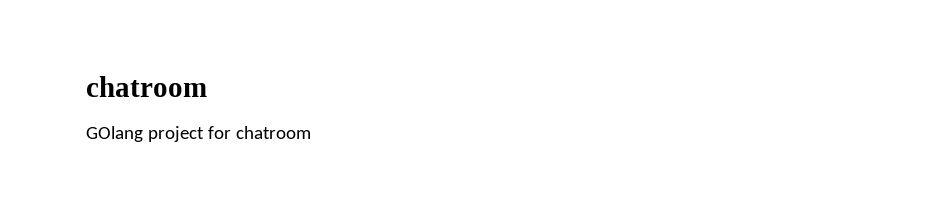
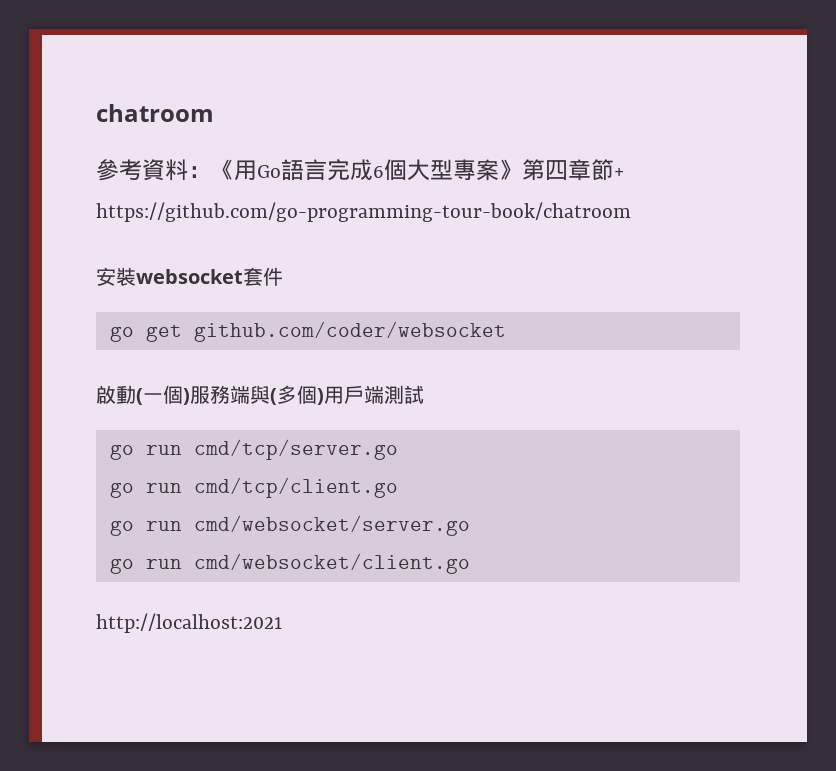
[86,126,311,142] GOlang project for chatroom -> [96,159,624,181] [96,202,631,222] [96,267,283,286] [109,321,506,342] [96,385,424,405] [109,439,398,460] [109,477,398,498] [109,515,470,536] [109,553,470,574] [96,613,282,633] 參考資料：《用Go語言完成6個大型專案》第四章節+ https://github.com/go-programming-tour-book/chatroom // 安裝websocket套件 // go get github.com/coder/websocket // 啟動(一個)服務端與(多個)用戶端測試 // go run cmd/tcp/server.go // go run cmd/tcp/client.go // go run cmd/websocket/server.go // go run cmd/websocket/client.go // http://localhost:2021

